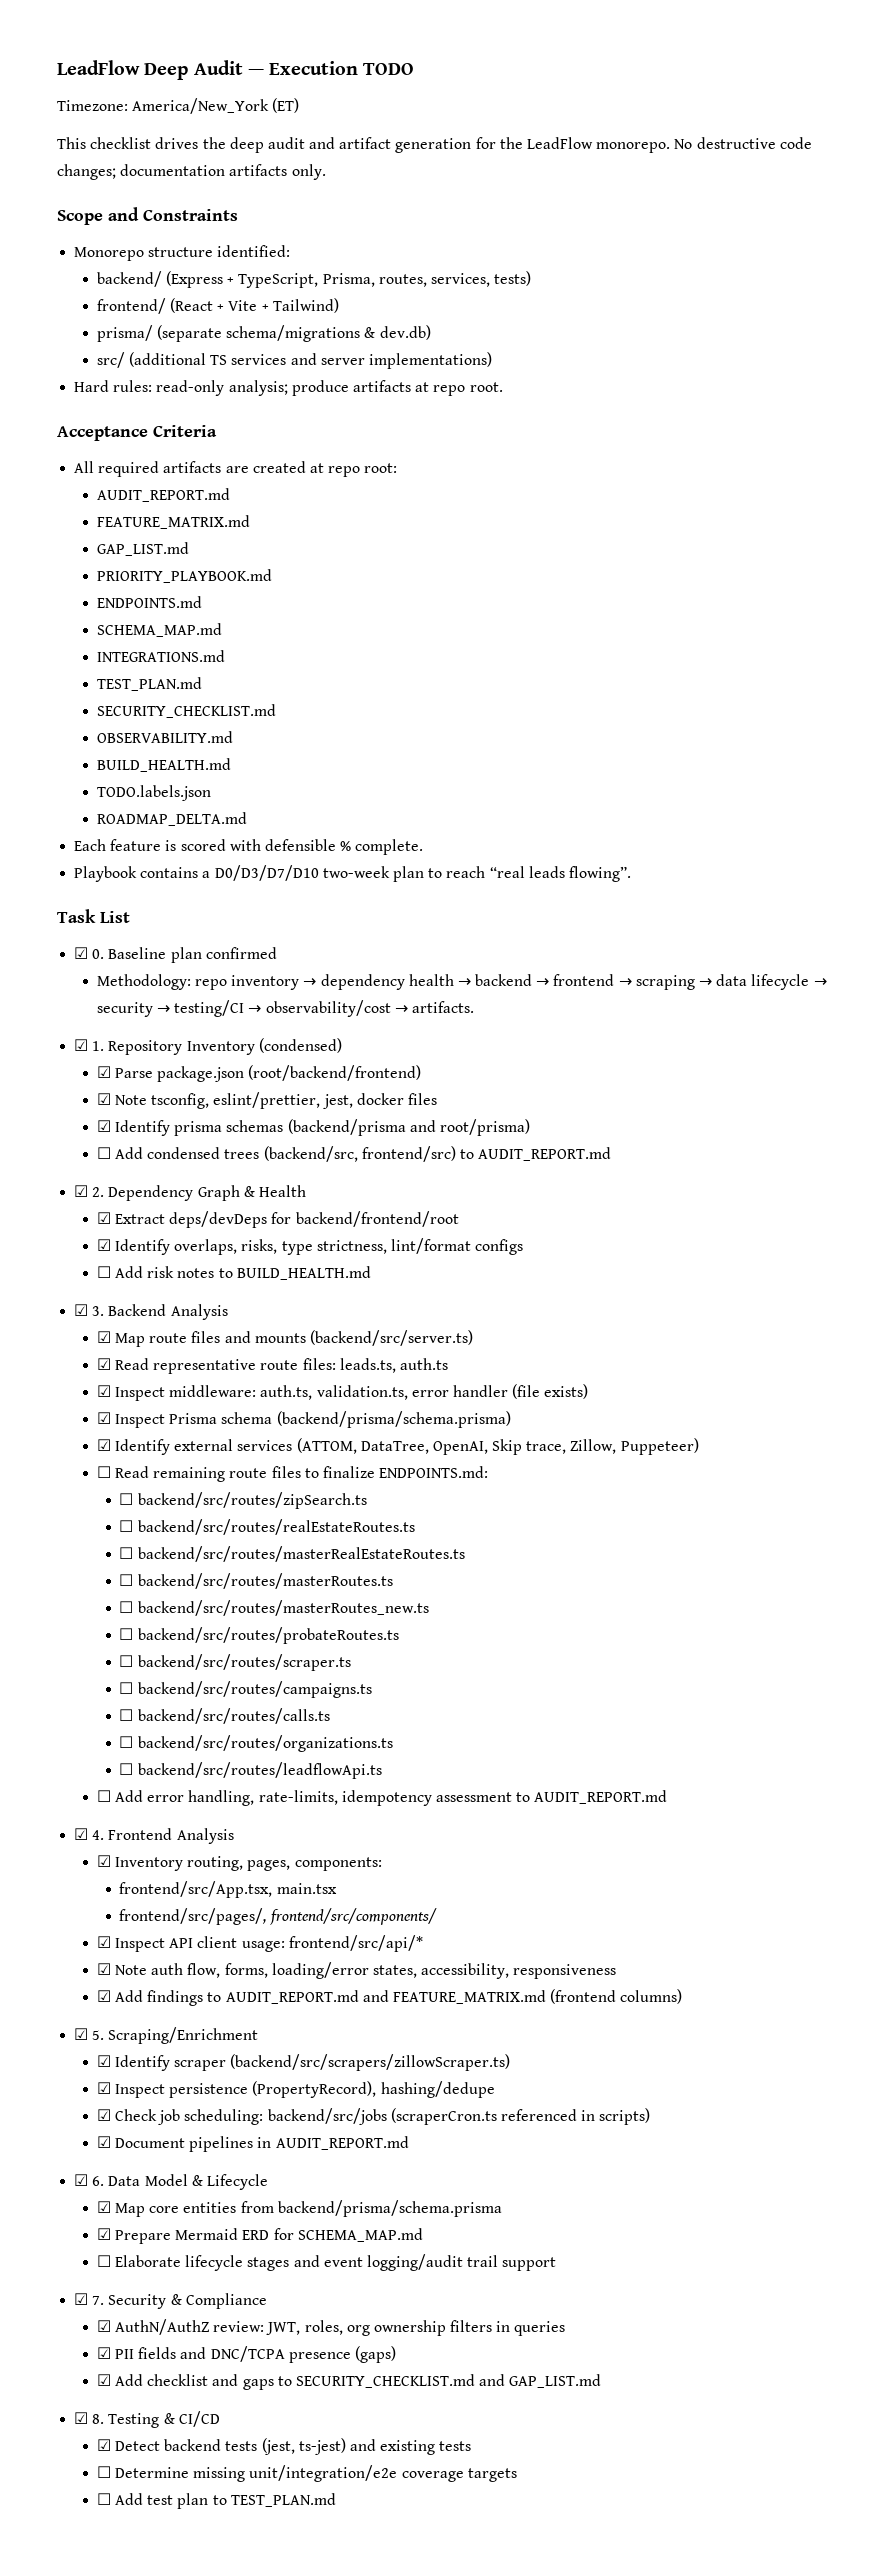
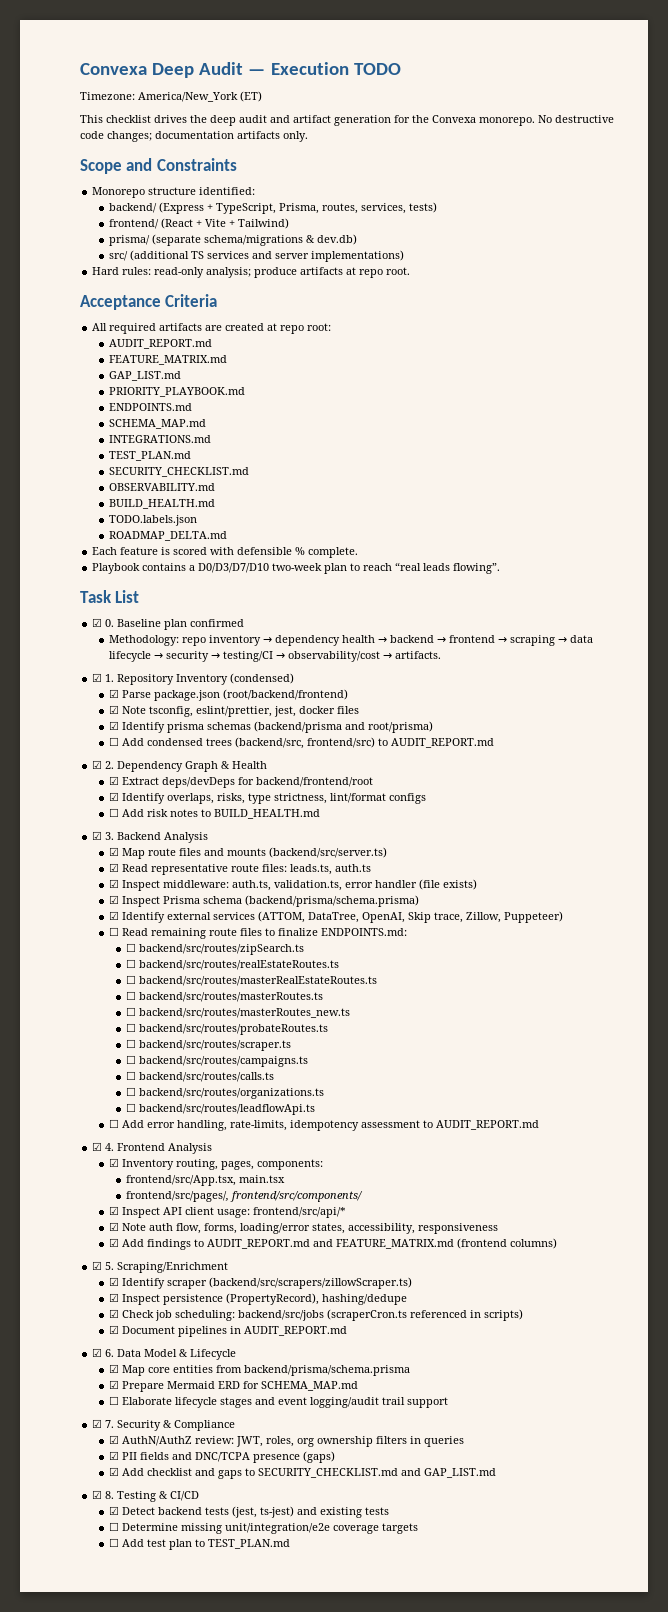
[57,60,140,75] LeadFlow -> [80,63,147,75] Convexa
[527,137,594,149] LeadFlow -> [432,115,476,123] Convexa

